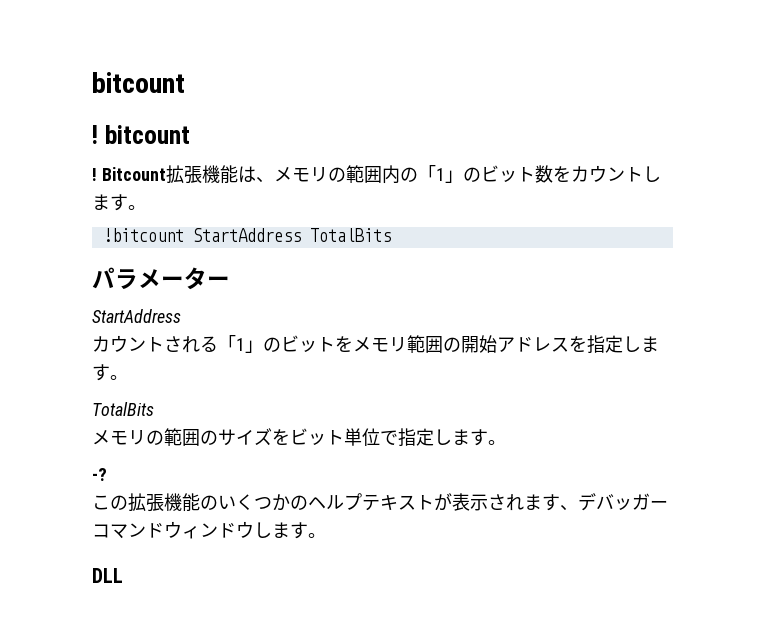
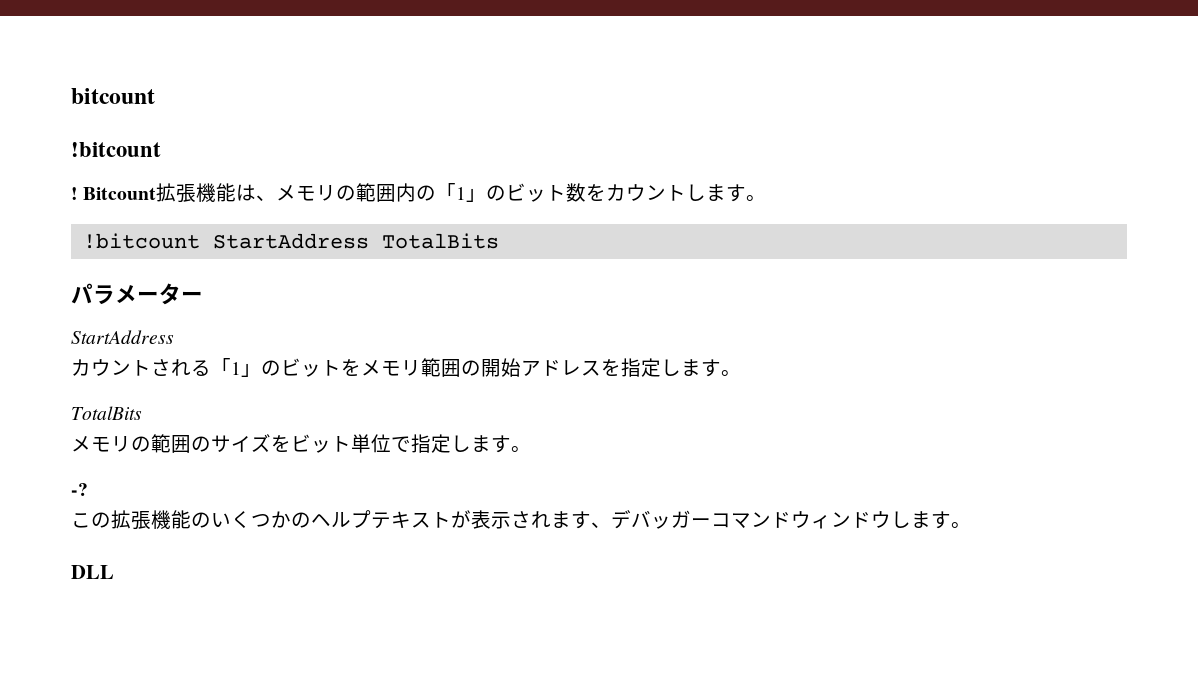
[92,72,185,93] [92,125,190,144] bitcount // ! bitcount -> [71,88,155,104] [71,142,161,157] bitcount // !bitcount

